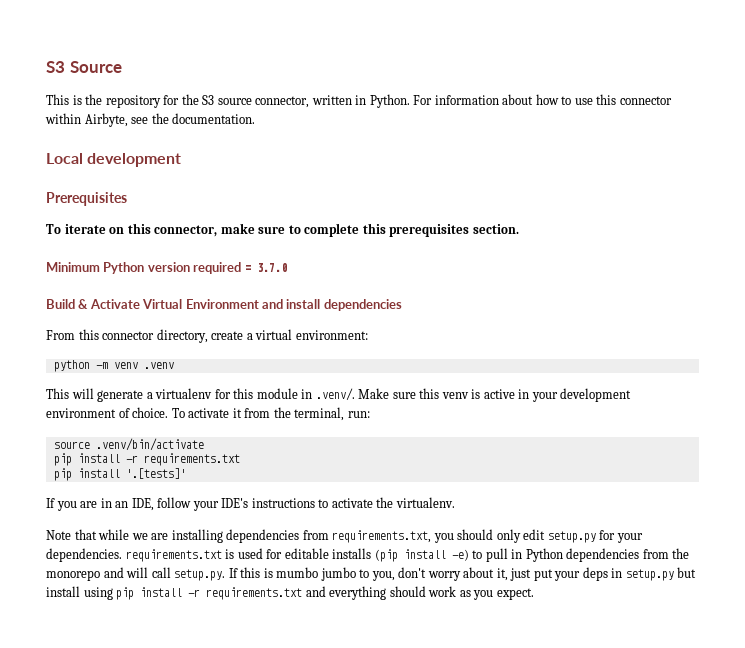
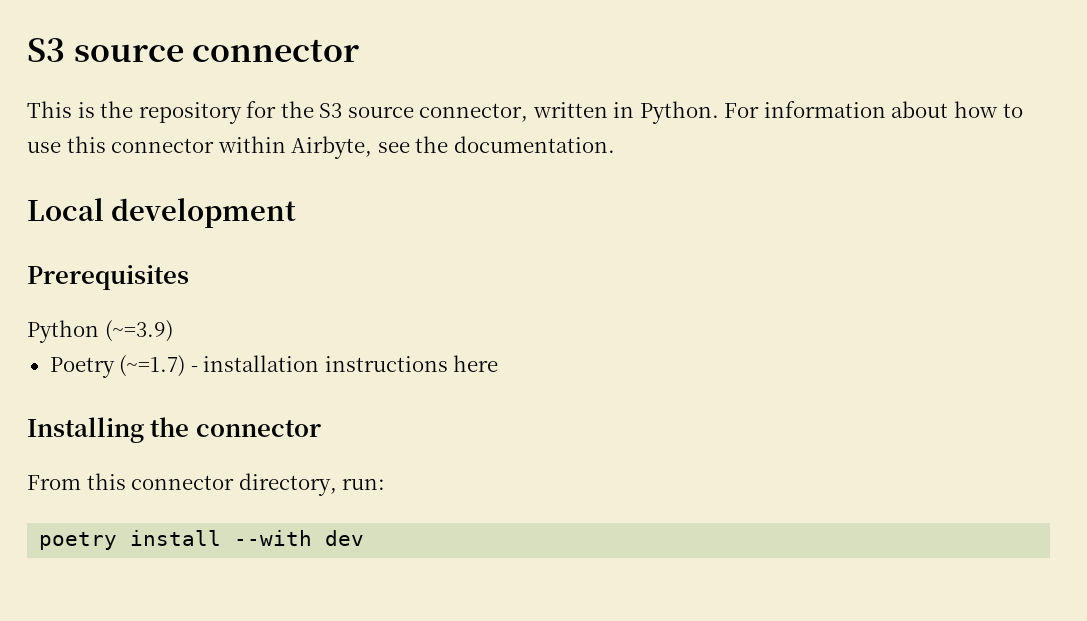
[46,61,122,73] S3 Source -> [27,38,360,62] S3 source connector
[46,223,519,237] [46,262,287,274] [46,299,402,311] [46,329,368,343] [53,360,174,372] [46,388,632,402] [46,407,370,421] [53,438,204,451] [53,453,240,466] [53,468,186,481] [46,497,455,511] [46,529,643,543] [46,548,690,562] [46,567,697,581] [46,586,534,600] To iterate on this connector, make sure to complete this prerequisites section. // Minimum Python version required = 3.7.0 // Build & Activate Virtual Environment and install dependencies // From this connector directory, create a virtual environment: // python -m venv .venv // This will generate a virtualenv for this module in .venv/. Make sure this venv is active in your development environment of choice. To activate it from the terminal, run: // source .venv/bin/activate // pip install -r requirements.txt // pip install '.[tests]' // If you are in an IDE, follow your IDE's instructions to activate the virtualenv. // Note that while we are installing dependencies from requirements.txt, you should only edit setup.py for your dependencies. requirements.txt is used for editable installs (pip install -e) to pull in Python dependencies from the monorepo and will call setup.py. If this is mumbo jumbo to you, don't worry about it, just put your deps in setup.py but install using pip install -r requirements.txt and everything should work as you expect. -> [27,320,173,343] [49,355,499,378] [27,417,321,443] [27,473,386,496] [39,530,365,550] Python (~=3.9) // Poetry (~=1.7) - installation instructions here // Installing the connector // From this connector directory, run: // poetry install --with dev

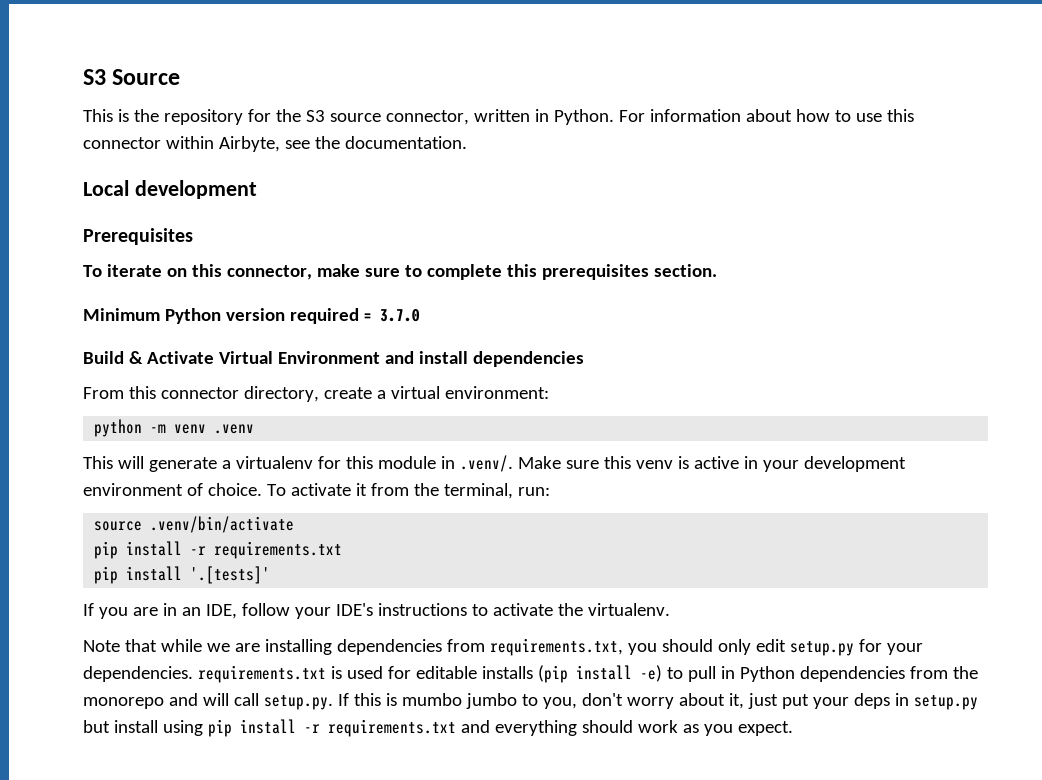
[27,38,360,62] S3 source connector -> [83,69,181,85] S3 Source
[27,320,173,343] [49,355,499,378] [27,417,321,443] [27,473,386,496] [39,530,365,550] Python (~=3.9) // Poetry (~=1.7) - installation instructions here // Installing the connector // From this connector directory, run: // poetry install --with dev -> [83,264,717,280] [83,308,420,324] [83,351,584,367] [83,386,549,402] [94,419,255,437] [83,455,906,472] [83,483,550,499] [94,516,295,533] [94,541,343,559] [94,566,271,584] [83,603,670,619] [83,638,923,656] [83,665,978,683] [83,693,978,710] [83,719,793,737] To iterate on this connector, make sure to complete this prerequisites section. // Minimum Python version required = 3.7.0 // Build & Activate Virtual Environment and install dependencies // From this connector directory, create a virtual environment: // python -m venv .venv // This will generate a virtualenv for this module in .venv/. Make sure this venv is active in your development environment of choice. To activate it from the terminal, run: // source .venv/bin/activate // pip install -r requirements.txt // pip install '.[tests]' // If you are in an IDE, follow your IDE's instructions to activate the virtualenv. // Note that while we are installing dependencies from requirements.txt, you should only edit setup.py for your dependencies. requirements.txt is used for editable installs (pip install -e) to pull in Python dependencies from the monorepo and will call setup.py. If this is mumbo jumbo to you, don't worry about it, just put your deps in setup.py but install using pip install -r requirements.txt and everything should work as you expect.

